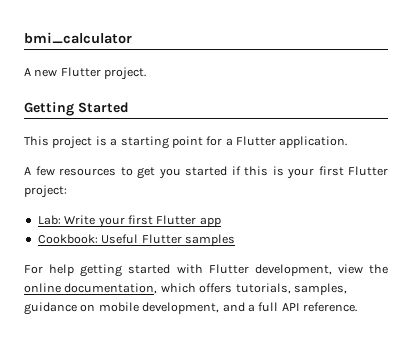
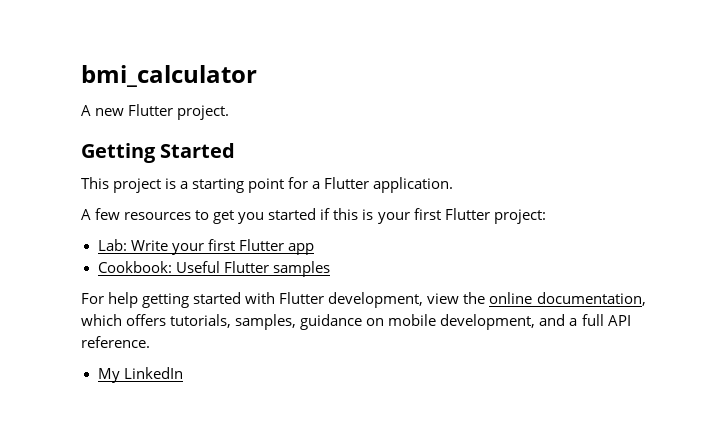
(357, 307) none -> [97,367,183,383] // My LinkedIn

